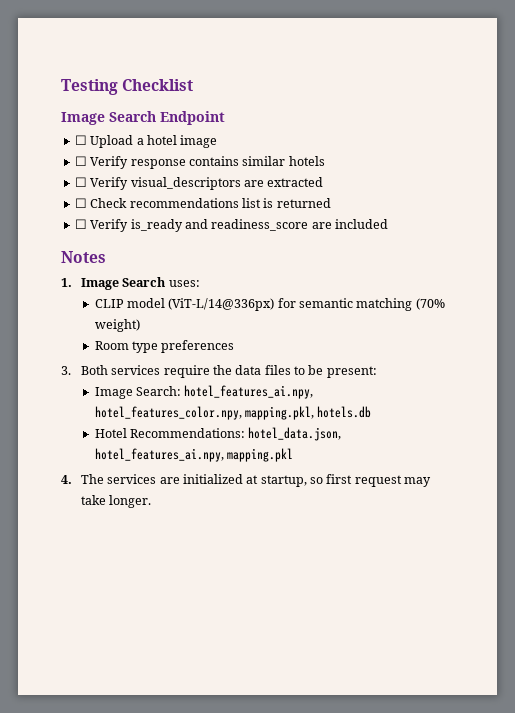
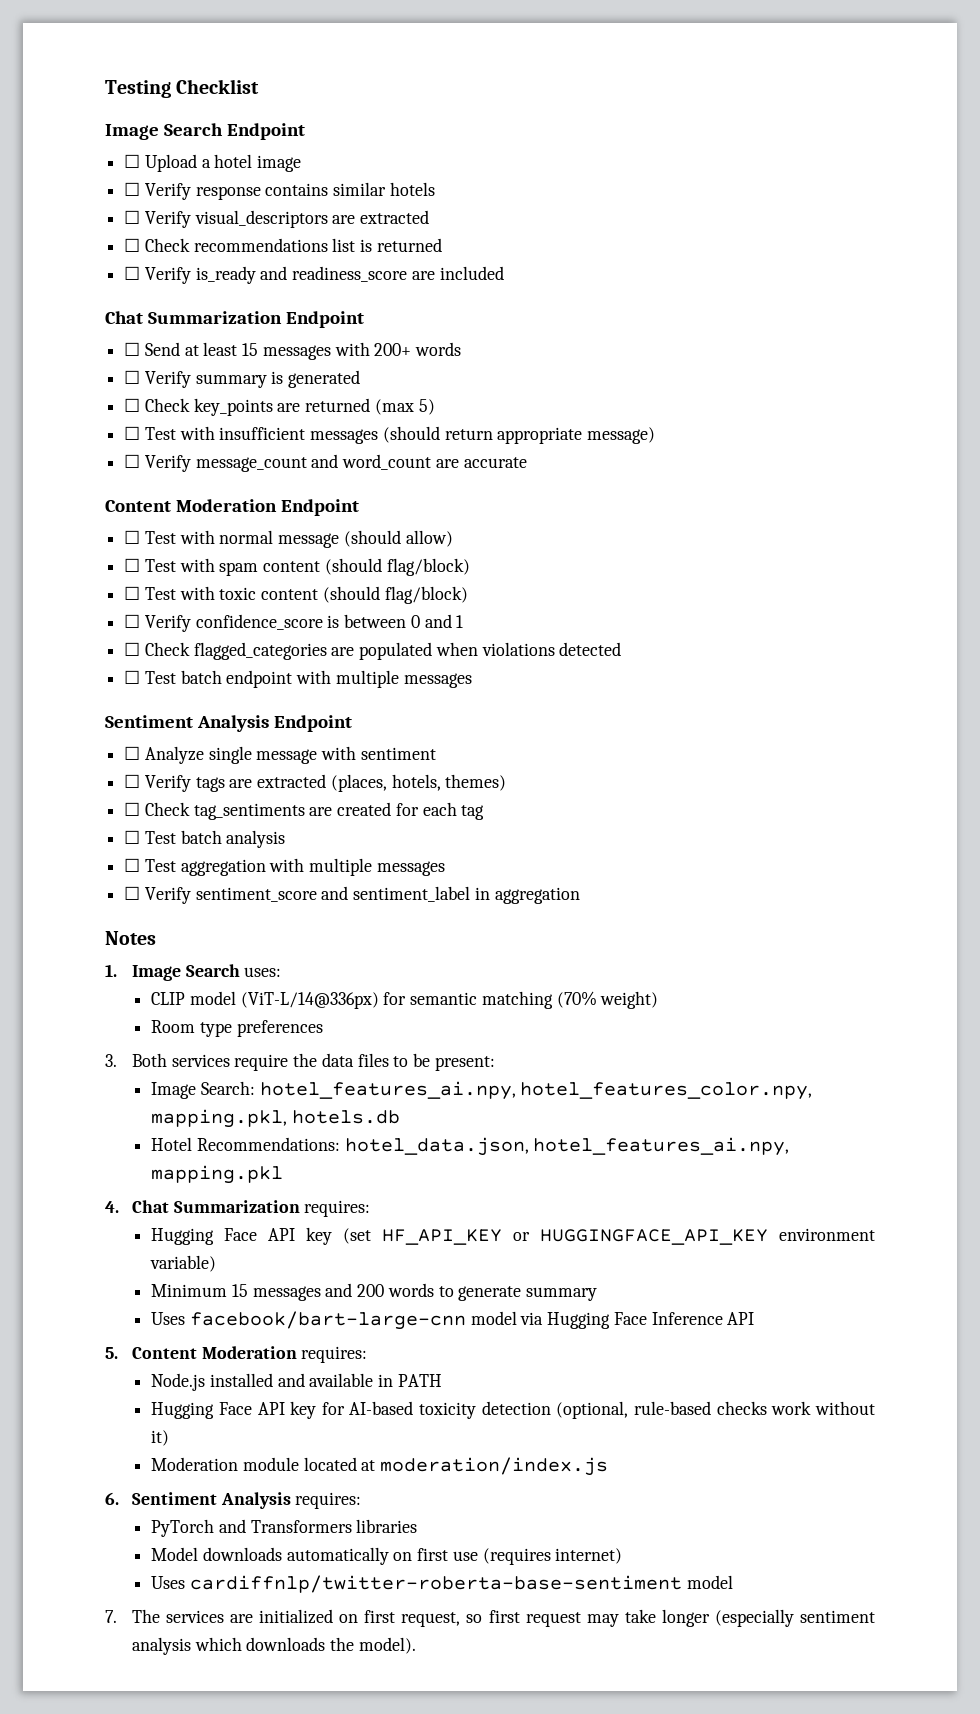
(388, 224) none -> [105,311,364,328] [124,342,462,360] [124,370,361,388] [124,398,435,416] [124,426,656,444] [124,454,527,472] [105,499,359,516] [124,530,453,548] [124,558,470,576] [124,586,468,604] [124,614,464,632] [124,642,622,660] [124,670,472,688] [105,715,352,732] [124,746,436,764] [124,774,507,792] [124,802,485,820] [124,830,286,848] [124,858,445,876] [124,886,580,904] // Chat Summarization Endpoint // ☐ Send at least 15 messages with 200+ words // ☐ Verify summary is generated // ☐ Check key_points are returned (max 5) // ☐ Test with insufficient messages (should return appropriate message) // ☐ Verify message_count and word_count are accurate // Content Moderation Endpoint // ☐ Test with normal message (should allow) // ☐ Test with spam content (should flag/block) // ☐ Test with toxic content (should flag/block) // ☐ Verify confidence_score is between 0 and 1 // ☐ Check flagged_categories are populated when violations detected // ☐ Test batch endpoint with multiple messages // Sentiment Analysis Endpoint // ☐ Analyze single message with sentiment // ☐ Verify tags are extracted (places, hotels, themes) // ☐ Check tag_sentiments are created for each tag // ☐ Test batch analysis // ☐ Test aggregation with multiple messages // ☐ Verify sentiment_score and sentiment_label in aggregation
(72, 479) none -> [131,1200,371,1217] [151,1227,876,1245] [150,1255,217,1272] [151,1283,597,1301] [151,1311,755,1330] [105,1346,368,1363] [151,1373,442,1391] [151,1401,875,1419] [151,1430,170,1446] [151,1457,609,1476] [105,1492,362,1509] [151,1519,418,1537] [151,1547,623,1565] [151,1575,733,1593] [105,1610,117,1623] Chat Summarization requires: // Hugging Face API key (set HF_API_KEY or HUGGINGFACE_API_KEY environment variable) // Minimum 15 messages and 200 words to generate summary // Uses facebook/bart-large-cnn model via Hugging Face Inference API // 5. Content Moderation requires: // Node.js installed and available in PATH // Hugging Face API key for AI-based toxicity detection (optional, rule-based checks work without it) // Moderation module located at moderation/index.js // 6. Sentiment Analysis requires: // PyTorch and Transformers libraries // Model downloads automatically on first use (requires internet) // Uses cardiffnlp/twitter-roberta-base-sentiment model // 7.
[246,475,307,487] at startup, -> [339,1610,461,1627] on first request,
[109,495,152,508] longer. -> [661,1609,876,1627] [131,1637,416,1655] longer (especially sentiment analysis which downloads the model).

